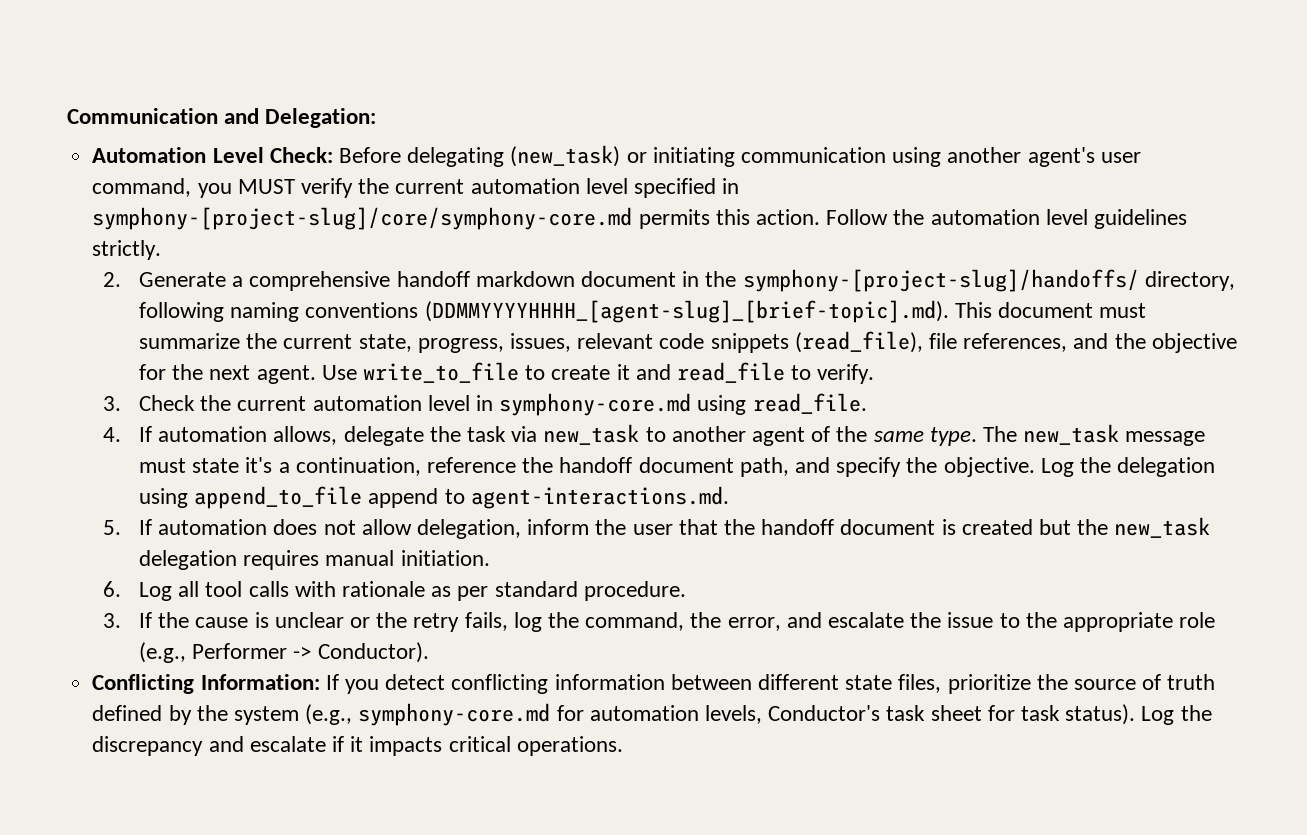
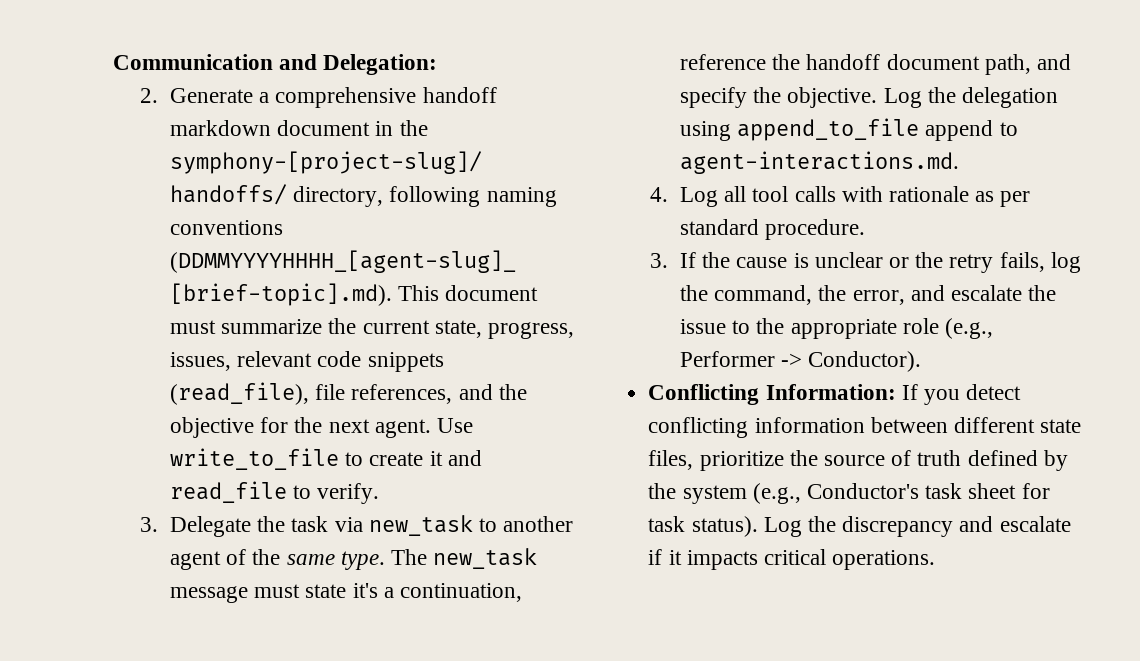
[92,145,1141,167] [92,178,740,198] [92,207,1187,230] [92,240,162,260] // Automation Level Check: Before delegating (new_task) or initiating communication using another agent's user command, you MUST verify the current automation level specified in symphony-[project-slug]/core/symphony-core.md permits this action. Follow the automation level guidelines strictly. -> (438, 64) none
[138,393,867,416] [102,426,424,446] Check the current automation level in symphony-core.md using read_file. // 4. If automation allows, delegate -> [169,516,251,537] Delegate
[102,517,1211,539] [138,550,490,570] [102,581,121,597] 5. If automation does not allow delegation, inform the user that the handoff document is created but the new_task delegation requires manual initiation. // 6. -> [650,187,669,202] 4.
[358,703,762,726] symphony-core.md for automation levels, -> (801, 493) none

